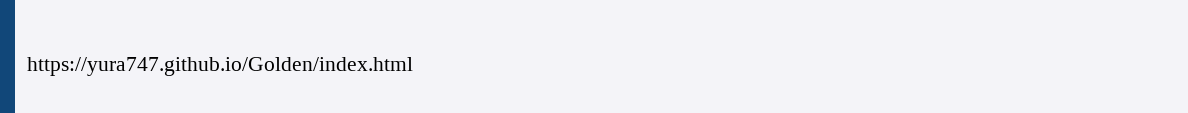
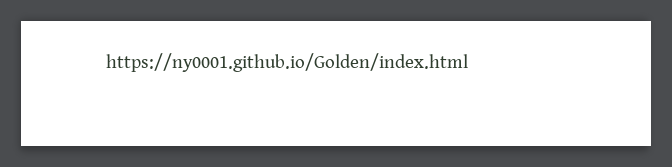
[27,57,413,76] https://yura747.github.io/Golden/index.html -> [106,53,468,72] https://ny0001.github.io/Golden/index.html

